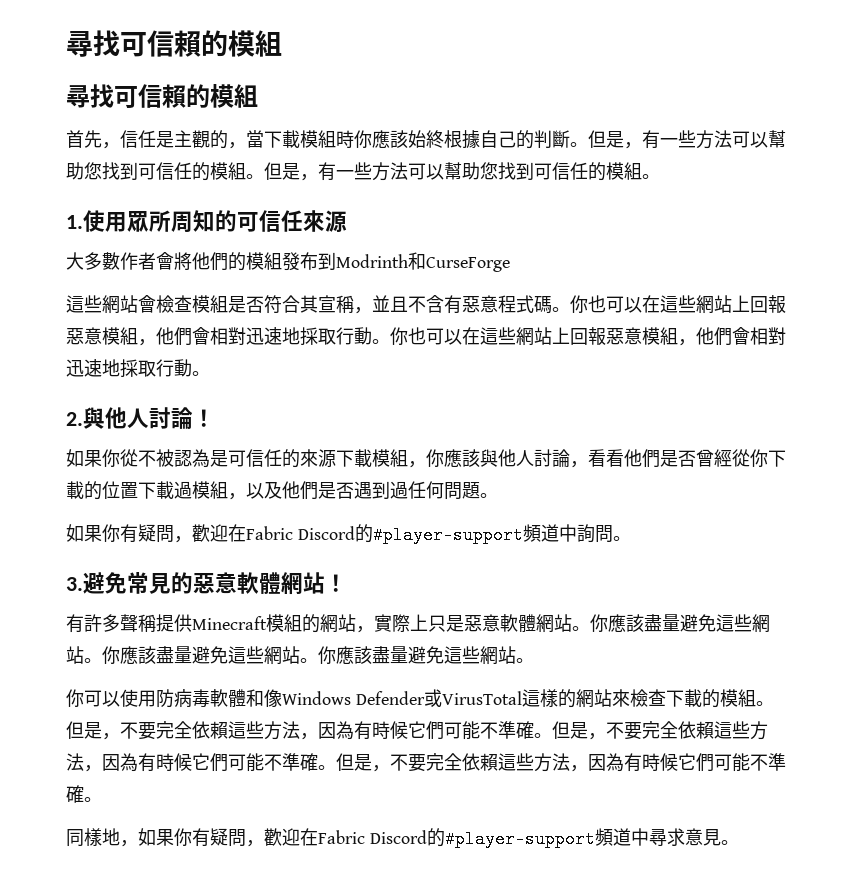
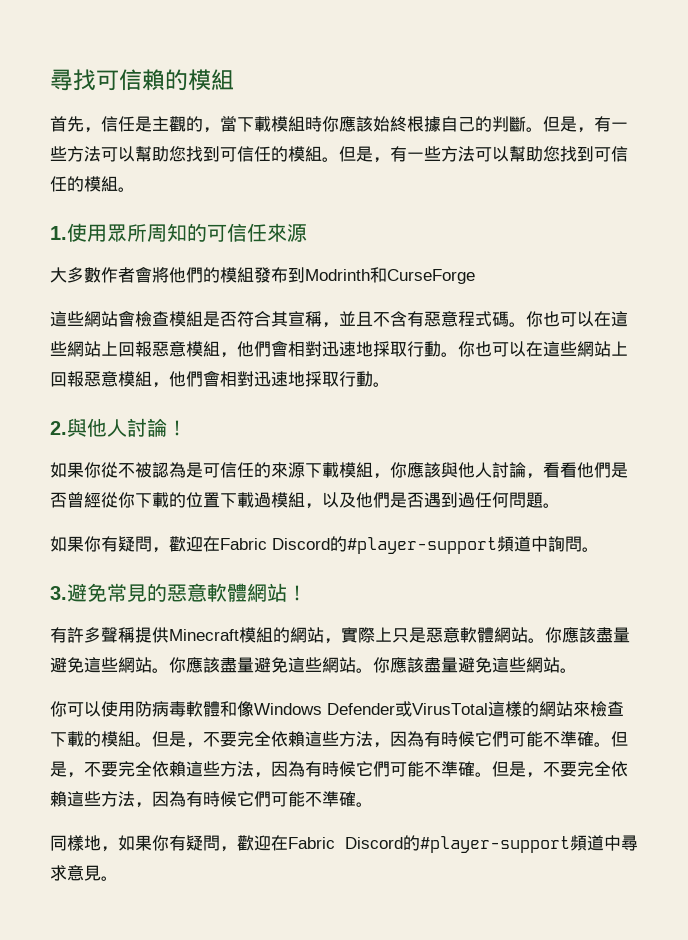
[66,30,282,57] [66,84,258,108] 尋找可信賴的模組 // 尋找可信賴的模組 -> [50,69,234,91] 尋找可信賴的模組

